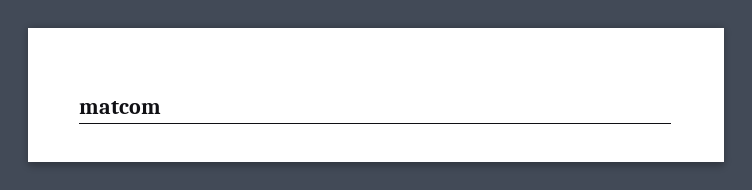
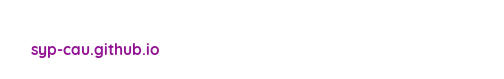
[79,101,161,114] matcom -> [31,43,160,58] syp-cau.github.io

